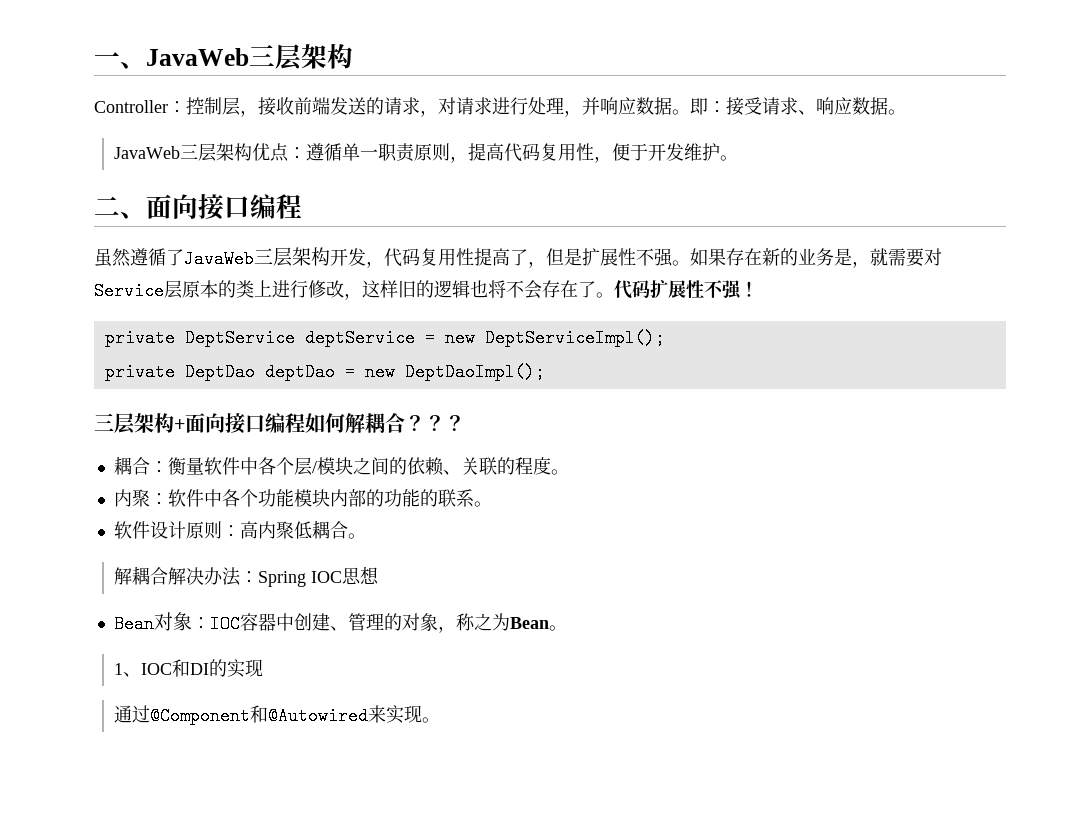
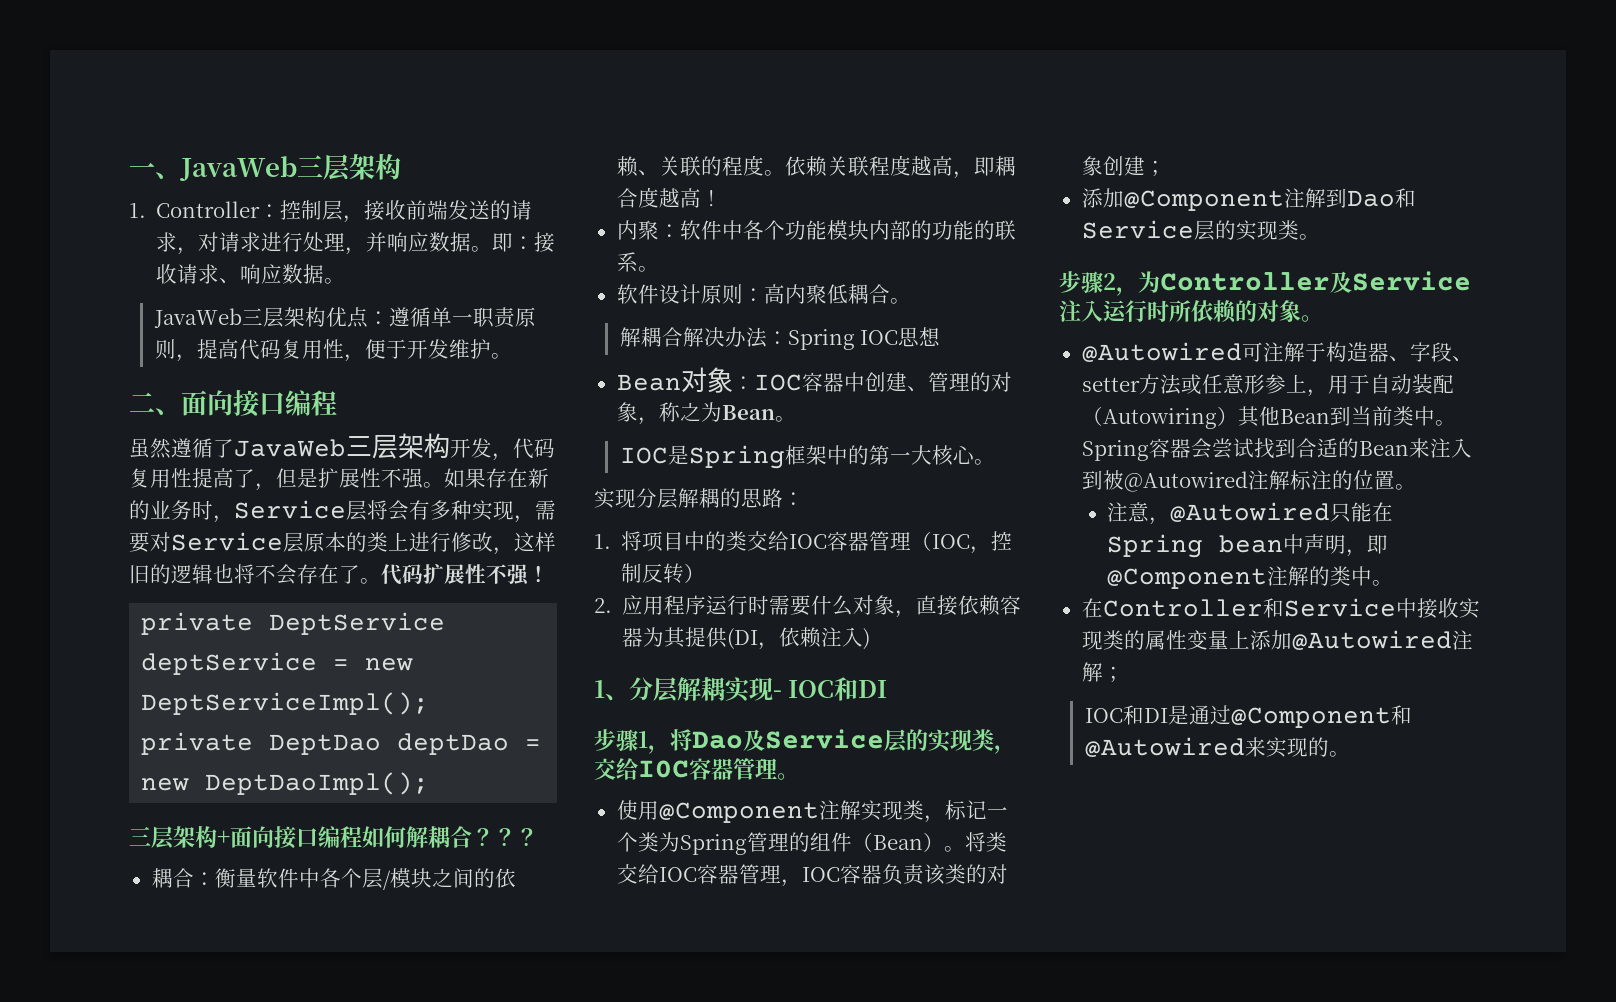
(353, 56) none -> [129,203,146,218] 1.
[744,97,762,115] 受 -> [156,264,178,284] 收
[834,248,888,268] 是，就 -> [192,500,535,523] 时，Service层将会有多种实现，
(569, 472) none -> [784,155,1016,179] [616,187,722,208] 依赖关联程度越高，即耦合度越高！
[114,659,264,678] 1、IOC和DI的实现 // -> [619,445,995,469] [594,488,804,509] [594,531,1013,554] [621,563,706,584] [594,595,1022,618] [622,627,871,650] [594,677,888,702] [594,729,1016,754] [594,758,799,780] [616,800,1008,823] [616,832,1007,855] [616,864,1008,887] [1081,156,1166,176] [1081,188,1416,211] [1081,220,1320,241] [1059,271,1471,296] [1059,300,1323,323] [1081,342,1473,362] [1081,374,1454,397] [1081,406,1456,429] [1081,438,1472,461] [1081,470,1416,492] [1107,502,1394,525] [1107,534,1389,558] [1107,566,1394,589] [1081,598,1480,619] [1081,630,1473,650] [1081,662,1124,682] [1084,705,1189,725] IOC是Spring框架中的第一大核心。 // 实现分层解耦的思路： // 1.将项目中的类交给IOC容器管理（IOC，控制反转） // 2.应用程序运行时需要什么对象，直接依赖容器为其提供(DI，依赖注入) // 1、分层解耦实现- IOC和DI // 步骤1，将Dao及Service层的实现类，交给I0C容器管理。 // 使用@Component注解实现类，标记一个类为Spring管理的组件（Bean）。将类交给IOC容器管理，IOC容器负责该类的对象创建； // 添加@Component注解到Dao和Service层的实现类。 // 步骤2，为Controller及Service注入运行时所依赖的对象。 // @Autowired可注解于构造器、字段、setter方法或任意形参上，用于自动装配（Autowiring）其他Bean到当前类中。Spring容器会尝试找到合适的Bean来注入到被@Autowired注解标注的位置。 // 注意，@Autowired只能在Spring bean中声明，即@Component注解的类中。 // 在Controller和Service中接收实现类的属性变量上添加@Autowired注解； // IOC和DI是
(423, 714) none -> [1307,737,1329,757] 的

